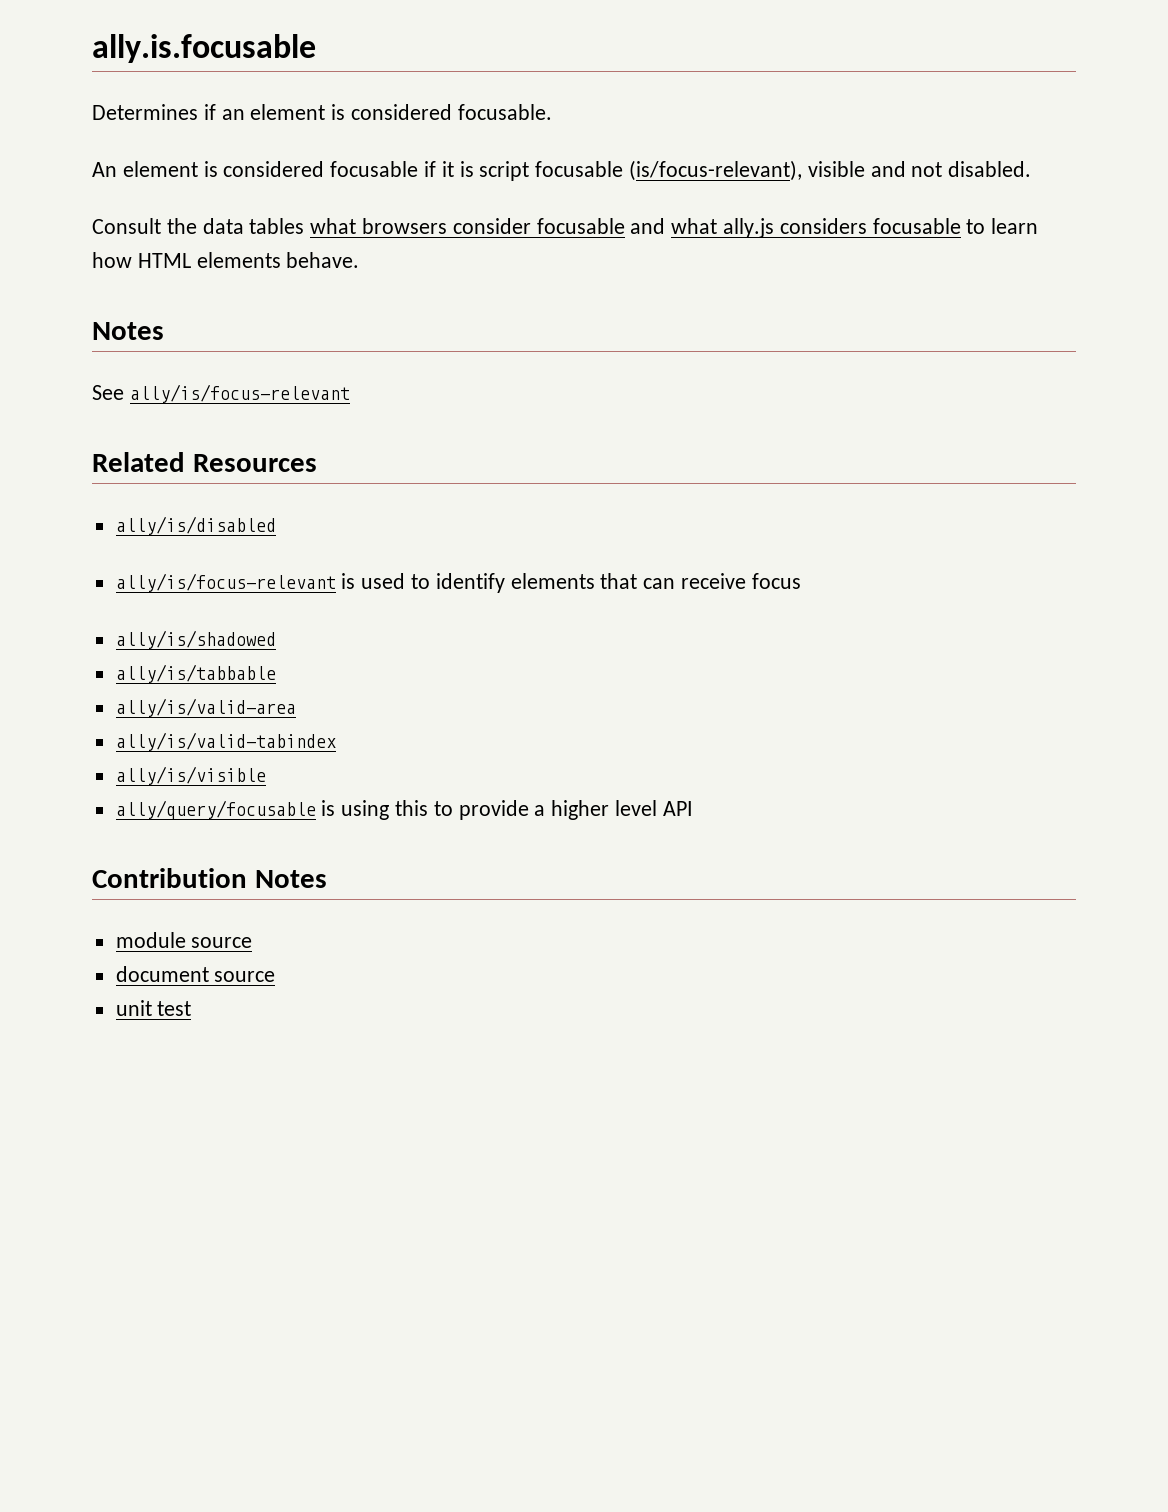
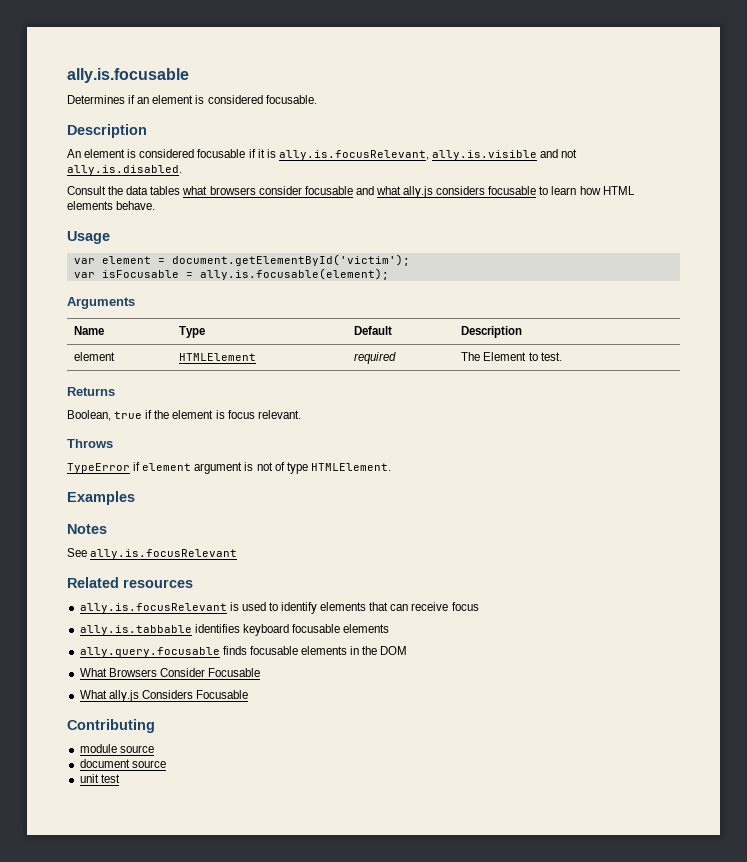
(552, 112) none -> [67,124,147,138] // Description
[479,160,865,181] script focusable (is/focus-relevant), visible -> [278,150,537,160] ally.is.focusRelevant, ally.is.visible
[948,161,1032,177] disabled. -> [67,165,182,175] ally.is.disabled.
(360, 260) none -> [67,231,110,244] [73,254,410,266] [73,268,389,280] [67,297,135,309] [74,326,105,335] [179,326,206,338] [354,326,393,335] [461,326,523,338] [74,352,116,361] [179,353,257,361] [354,352,397,364] [461,352,562,361] [67,387,115,396] [67,410,301,421] [67,439,113,448] [67,462,391,474] [67,491,135,505] // Usage // var element = document.getElementById('victim'); // var isFocusable = ally.is.focusable(element); // Arguments // Name | Type | Default | Description // element | HTMLElement | required | The Element to test. // Returns // Boolean, true if the element is focus relevant. // Throws // TypeError if element argument is not of type HTMLElement. // Examples
[129,384,350,403] ally/is/focus-relevant -> [90,549,238,559] ally.is.focusRelevant
[192,454,317,472] [115,516,276,535] [115,573,336,592] Resources // ally/is/disabled // ally/is/focus-relevant -> [123,579,193,588] [79,603,227,613] resources // ally.is.focusRelevant
[115,630,276,649] [115,664,276,683] [115,698,296,717] [115,732,336,751] [115,766,266,785] [115,800,693,820] [92,868,327,888] ally/is/shadowed // ally/is/tabbable // ally/is/valid-area // ally/is/valid-tabindex // ally/is/visible // ally/query/focusable is using this to provide a higher level API // Contribution Notes -> [79,624,390,636] [79,646,408,657] [79,668,260,677] [79,690,248,702] [67,719,155,733] ally.is.tabbable identifies keyboard focusable elements // ally.query.focusable finds focusable elements in the DOM // What Browsers Consider Focusable // What ally.js Considers Focusable // Contributing

